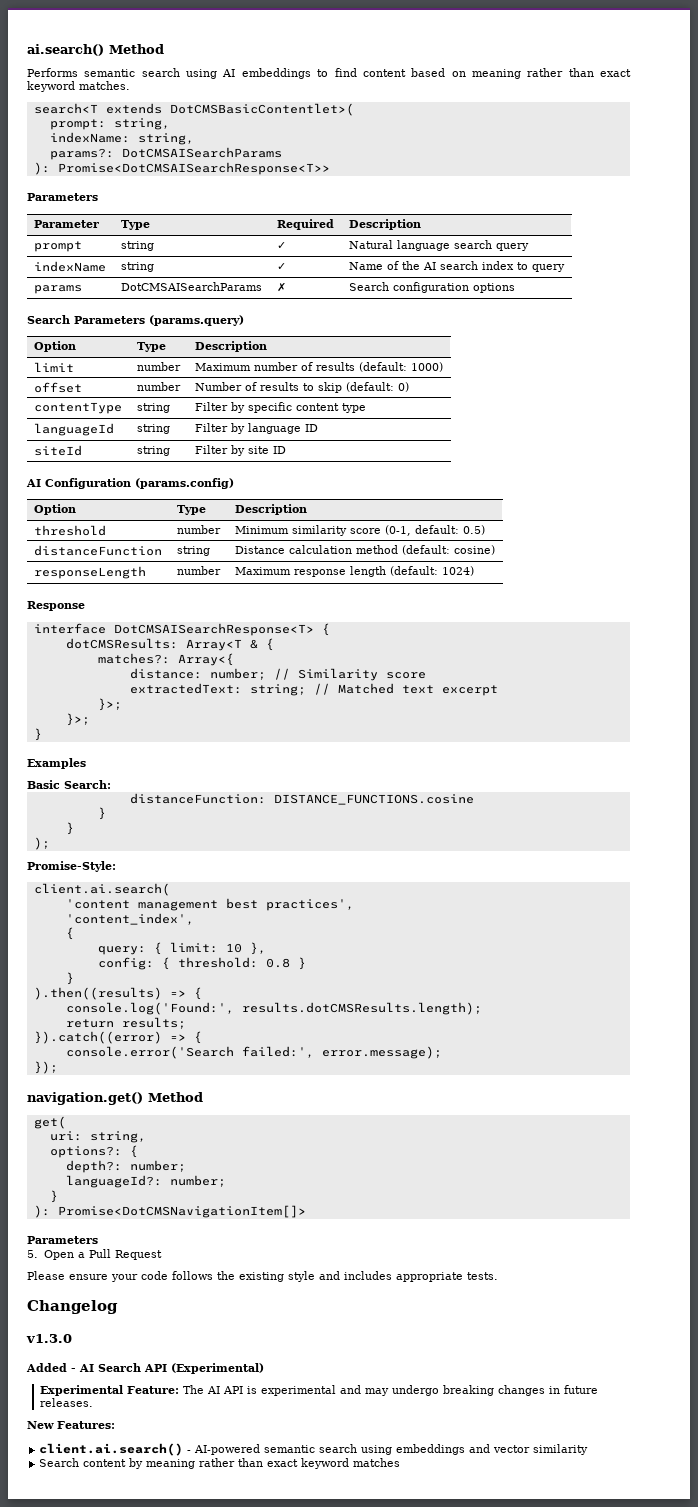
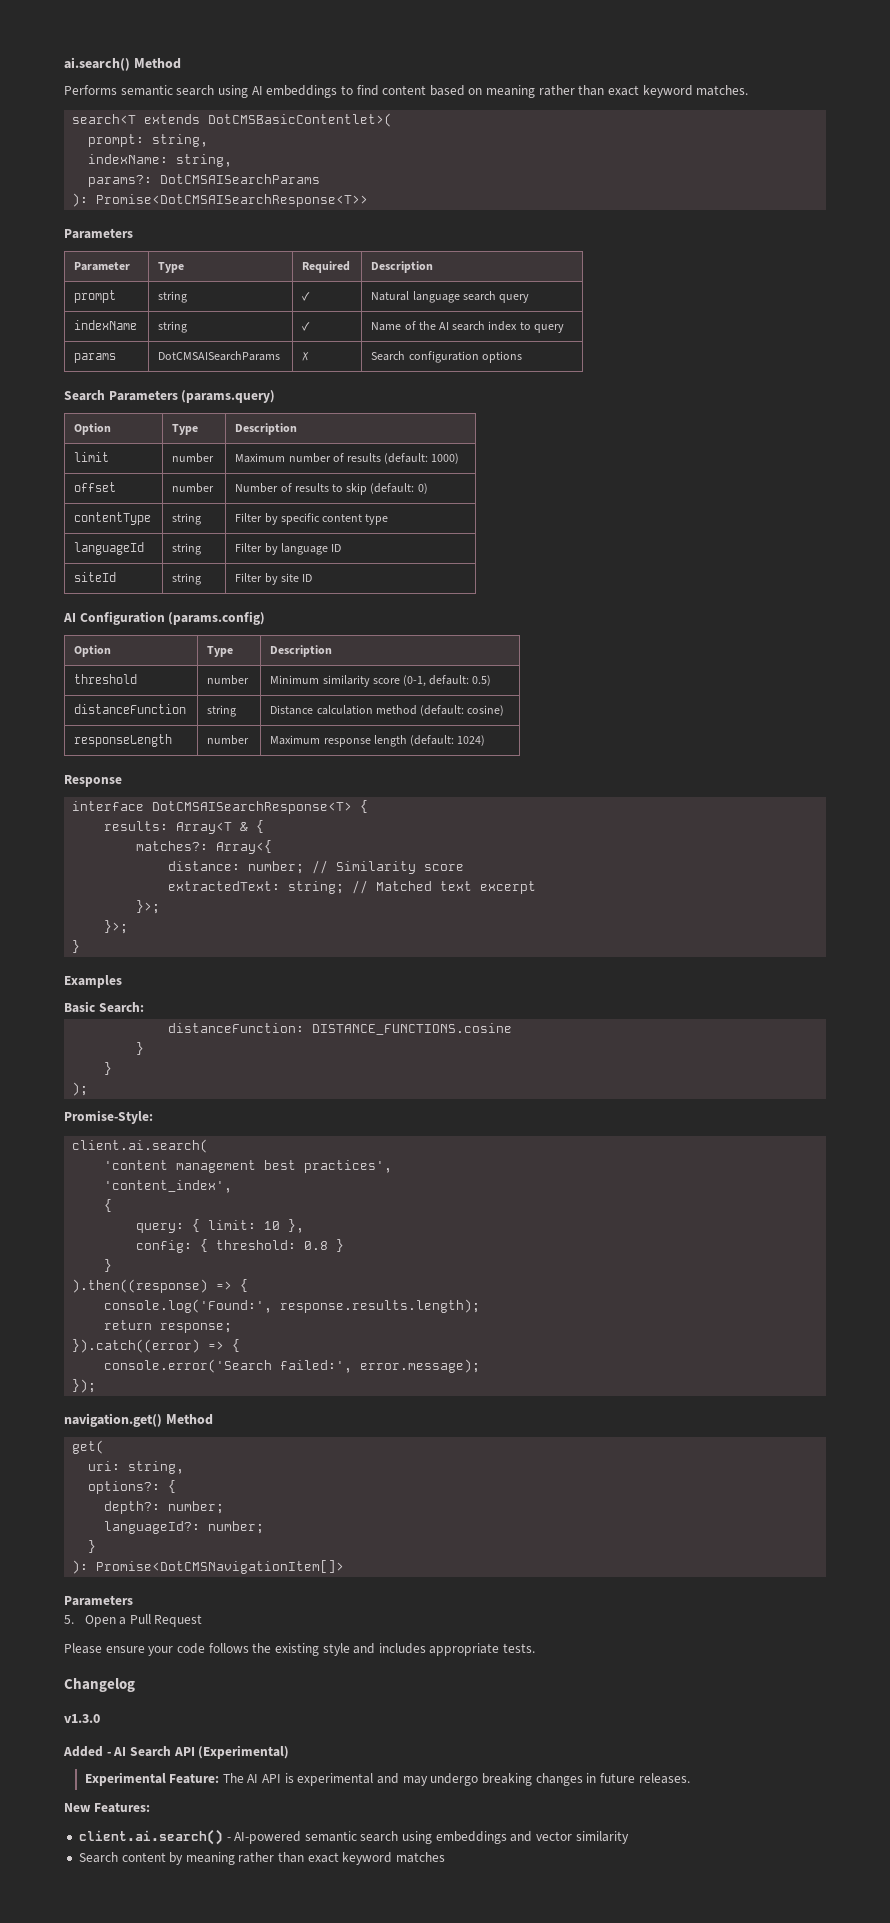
[65,638,178,649] dotCMSResults: -> [104,821,169,831] results:
[33,987,162,1000] ).then((results) -> [72,1279,209,1293] ).then((response)
[241,1002,482,1015] results.dotCMSResults.length); -> [280,1299,481,1313] response.results.length);
[121,1017,186,1029] results; -> [160,1323,233,1333] response;

